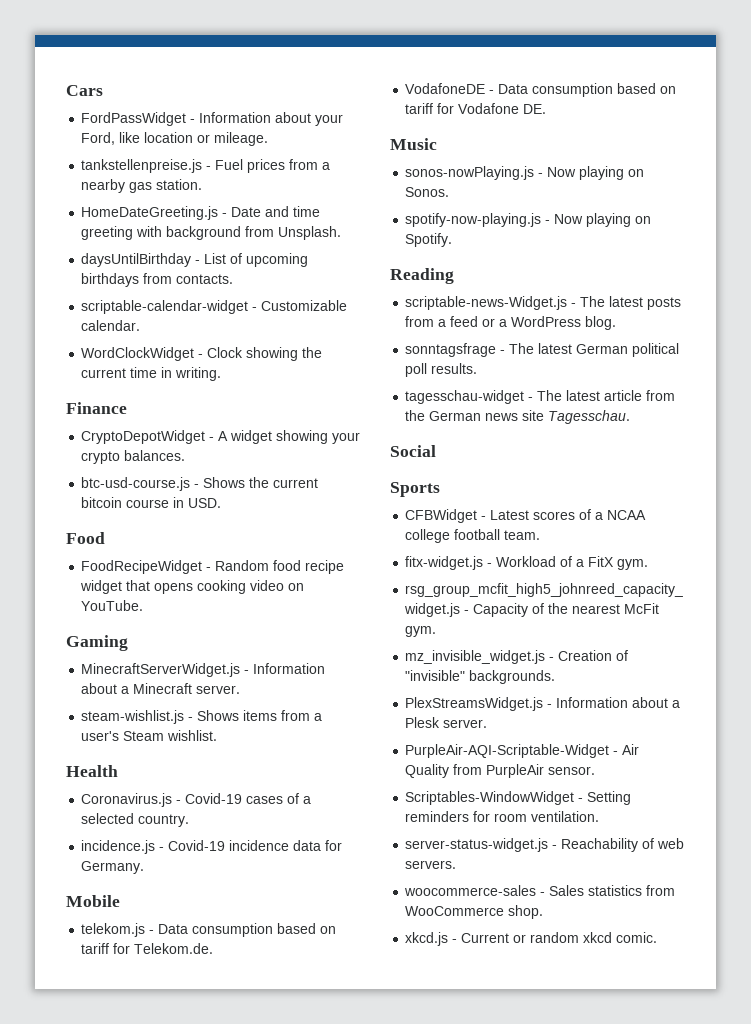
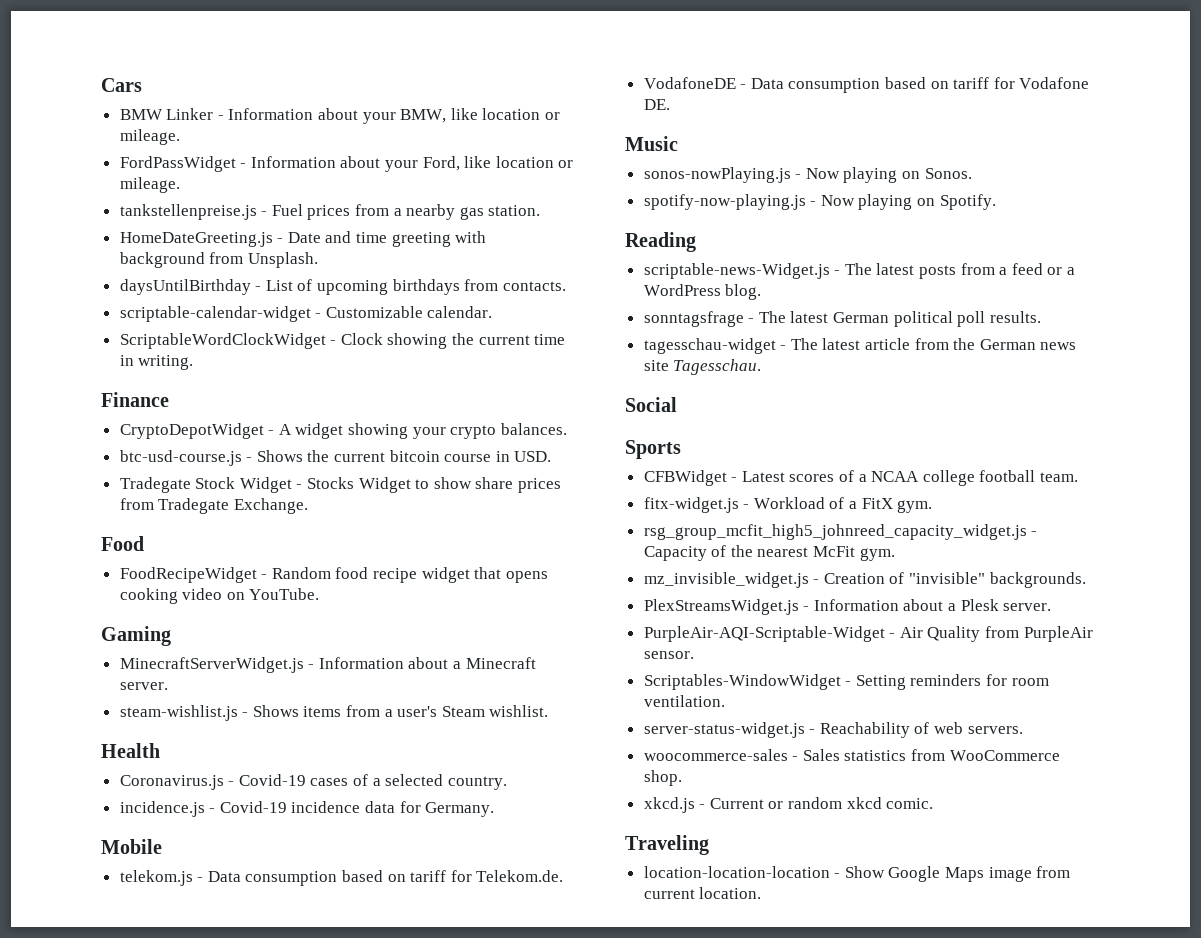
(103, 90) none -> [119,108,561,124] [119,129,180,145] // BMW Linker - Information about your BMW, like location or mileage.
[81,347,195,361] WordClockWidget -> [119,333,326,349] ScriptableWordClockWidget
(222, 503) none -> [119,477,562,493] [119,498,308,514] // Tradegate Stock Widget - Stocks Widget to show share prices from Tradegate Exchange.
(658, 937) none -> [625,835,709,855] [643,866,1071,882] [643,887,762,899] // Traveling // location-location-location - Show Google Maps image from current location.

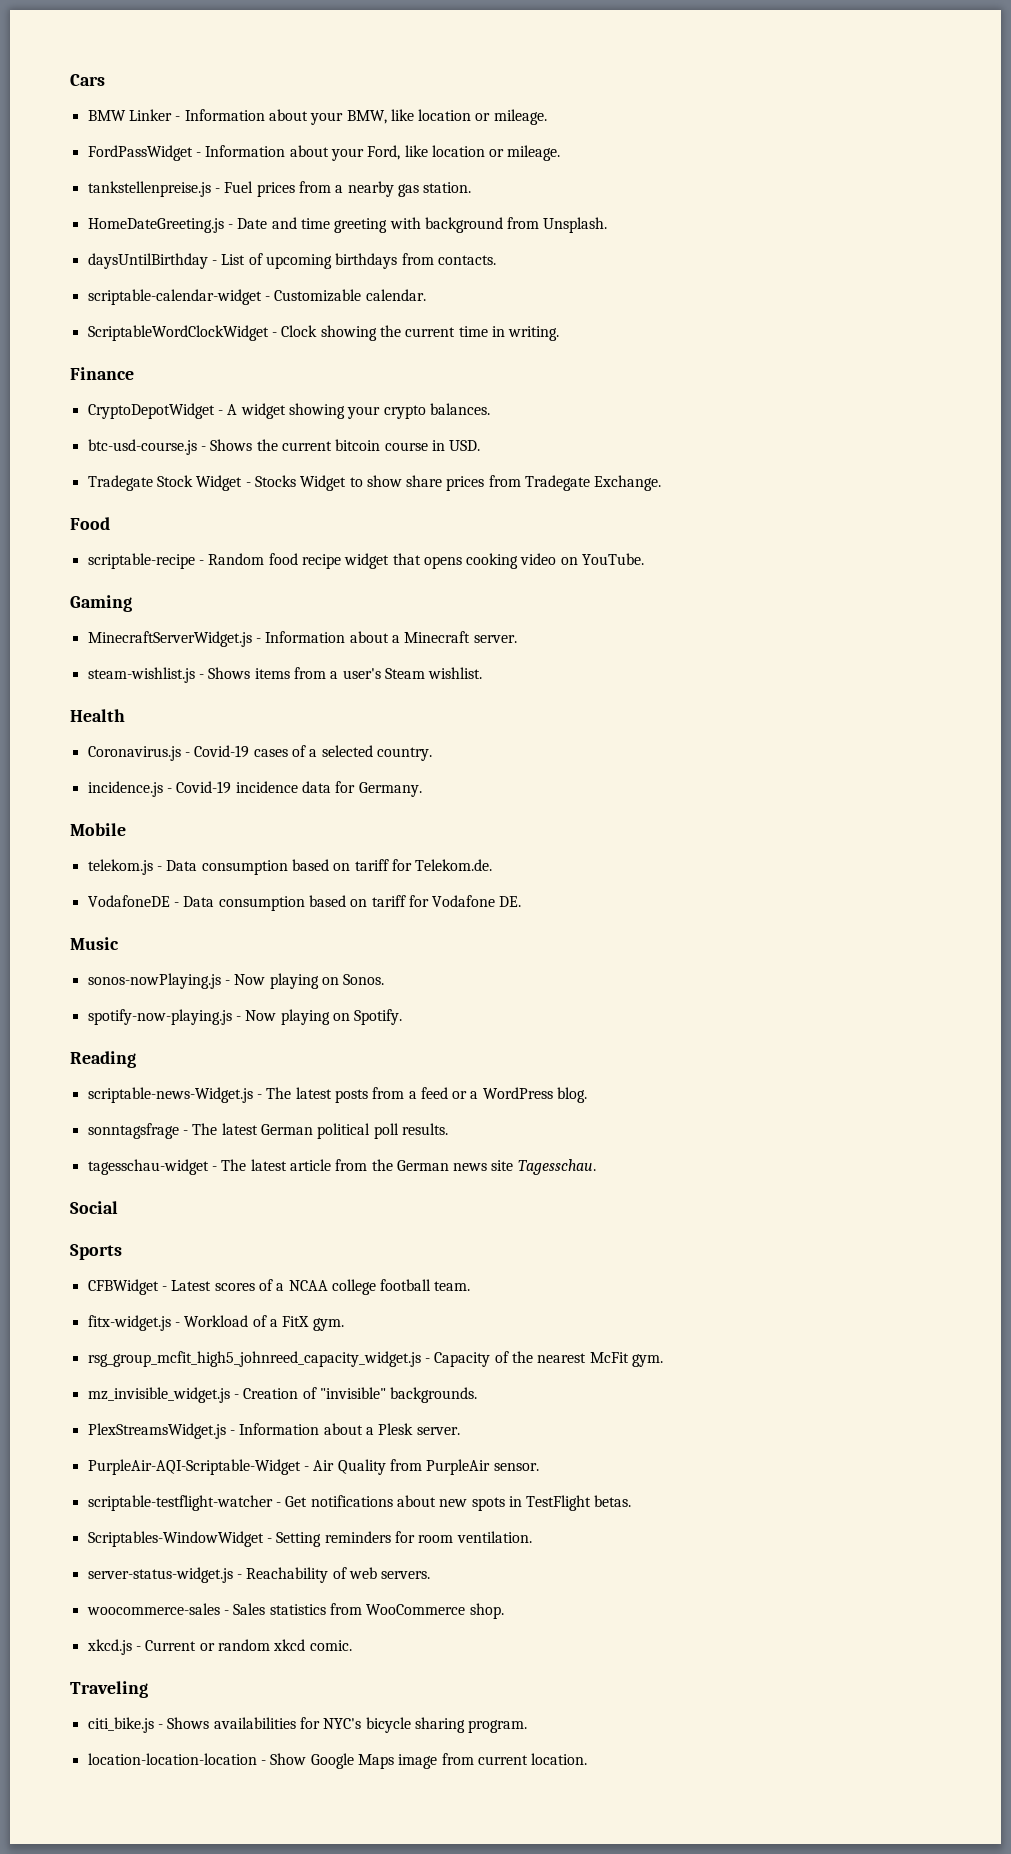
[119,567,257,583] FoodRecipeWidget -> [87,553,195,569] scriptable-recipe
(694, 655) none -> [87,1495,632,1511] // scriptable-testflight-watcher - Get notifications about new spots in TestFlight betas.
(709, 845) none -> [87,1717,528,1733] // citi_bike.js - Shows availabilities for NYC's bicycle sharing program.

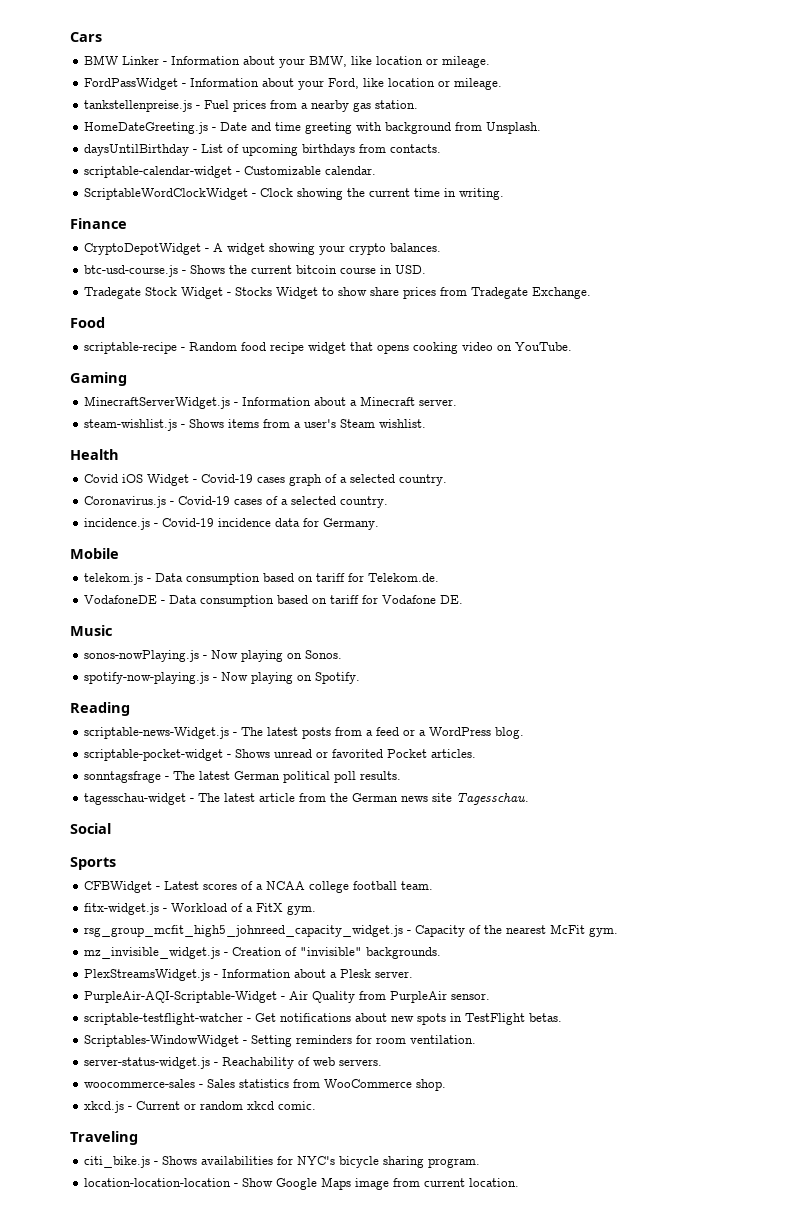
(125, 715) none -> [84,474,448,486] // Covid iOS Widget - Covid-19 cases graph of a selected country.
(588, 1095) none -> [84,749,477,761] // scriptable-pocket-widget - Shows unread or favorited Pocket articles.

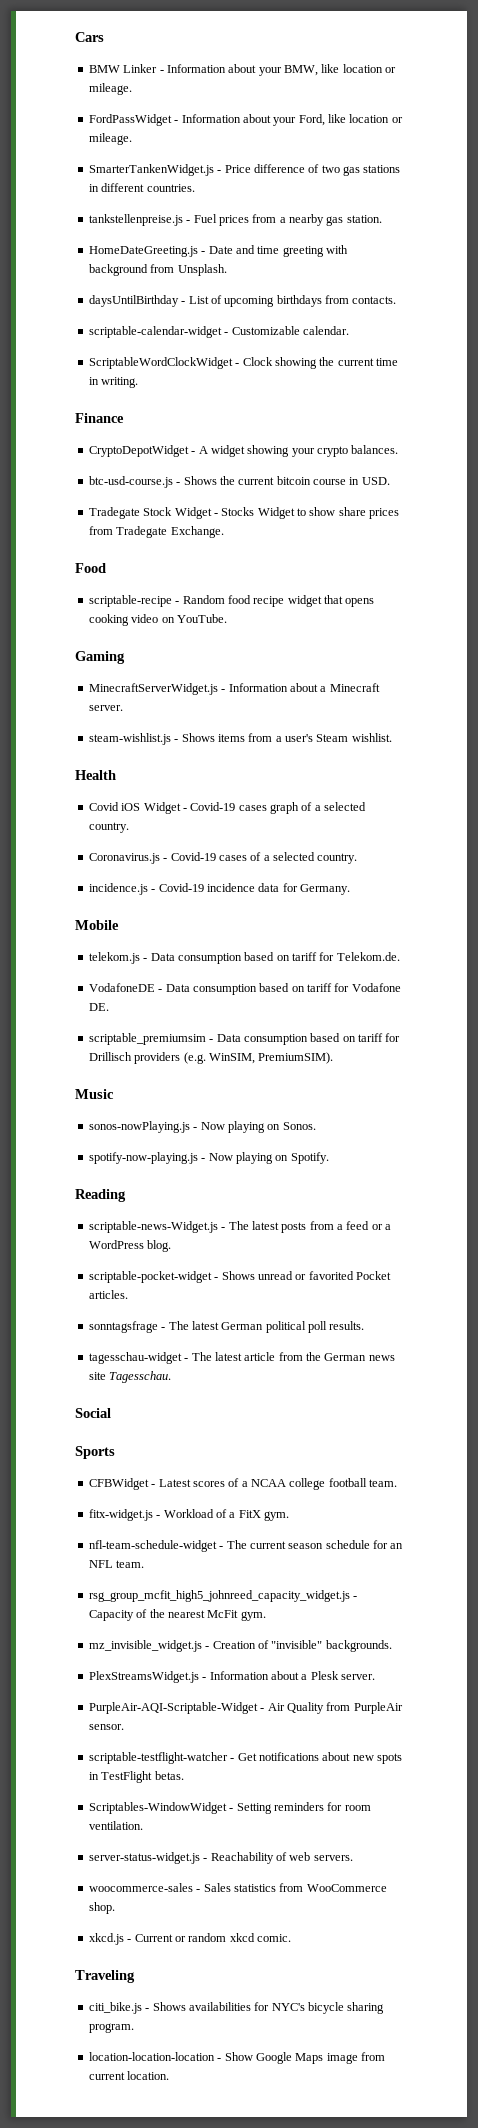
(503, 84) none -> [88,164,401,176] [88,183,195,192] // SmarterTankenWidget.js - Price difference of two gas stations in different countries.
(464, 599) none -> [88,1033,401,1045] [88,1052,334,1064] // scriptable_premiumsim - Data consumption based on tariff for Drillisch providers (e.g. WinSIM, PremiumSIM).
(317, 910) none -> [88,1540,404,1552] [88,1560,145,1568] // nfl-team-schedule-widget - The current season schedule for an NFL team.

